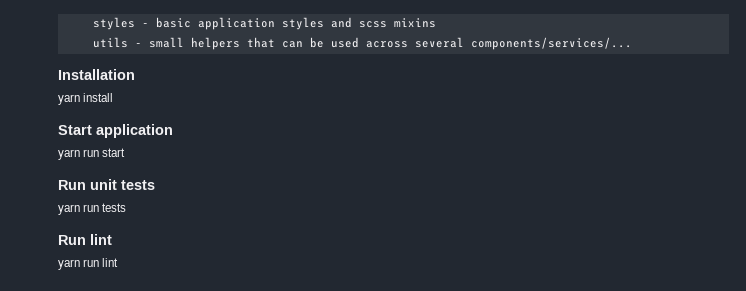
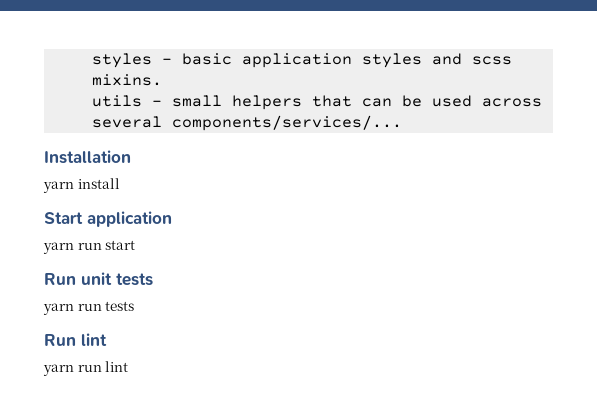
[393,18,436,28] mixins -> [92,74,163,86] mixins.

